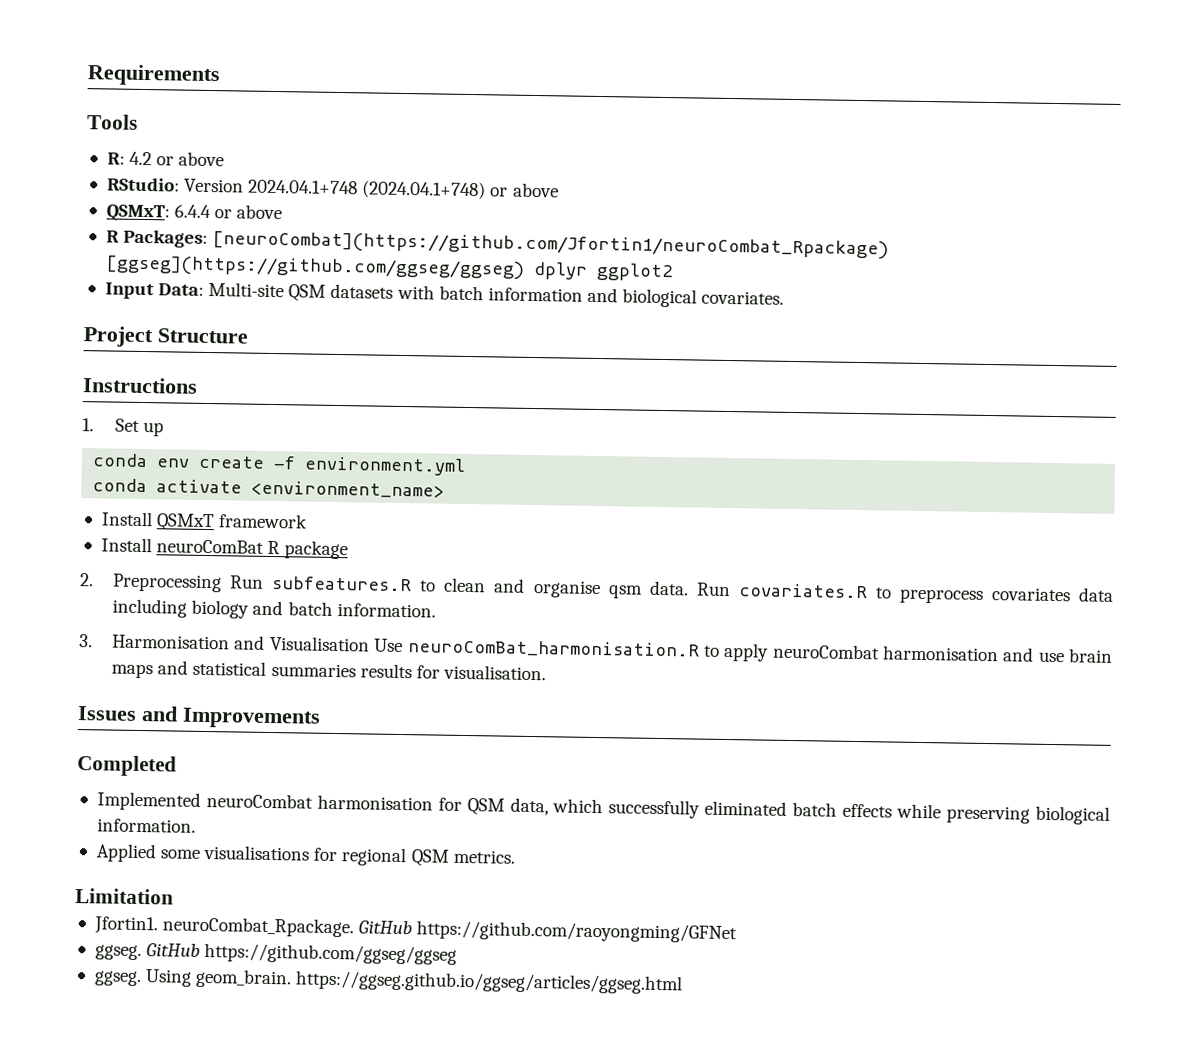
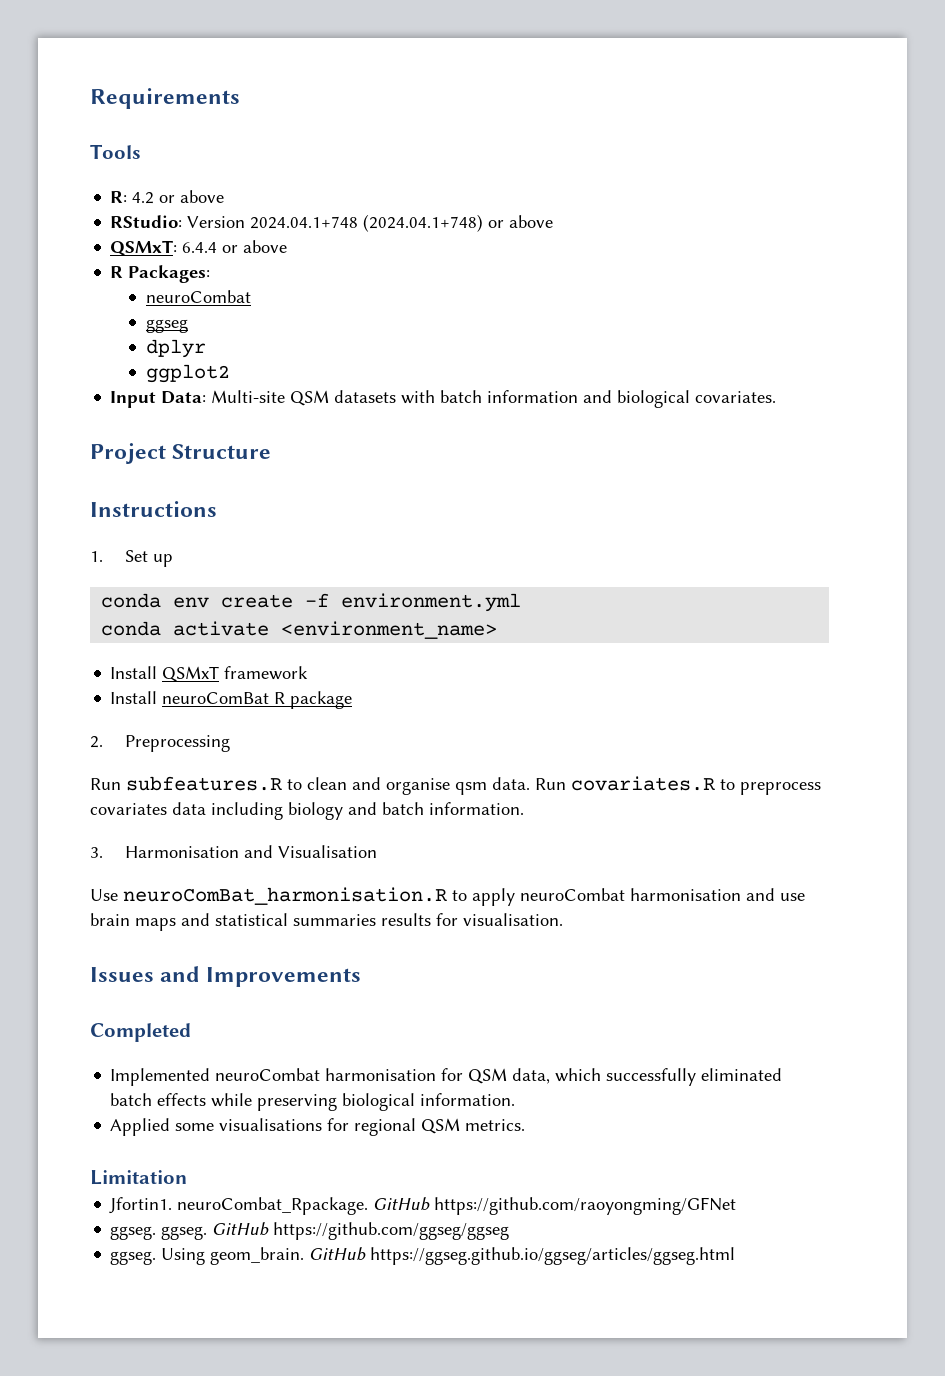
[212,231,890,260] [104,255,525,280] [neuroCombat](https://github.com/Jfortin1/neuroCombat_Rpackage) [ggseg](https://github.com/ggseg/ggseg) -> [145,290,251,303] [145,319,188,333] // neuroCombat // ggseg //
(588, 270) none -> (206, 348) //
(223, 583) none -> (231, 743) //
(370, 643) none -> (378, 851) //
(142, 952) none -> [161,1226,208,1240] ggseg.
(293, 978) none -> [309,1247,367,1261] GitHub

